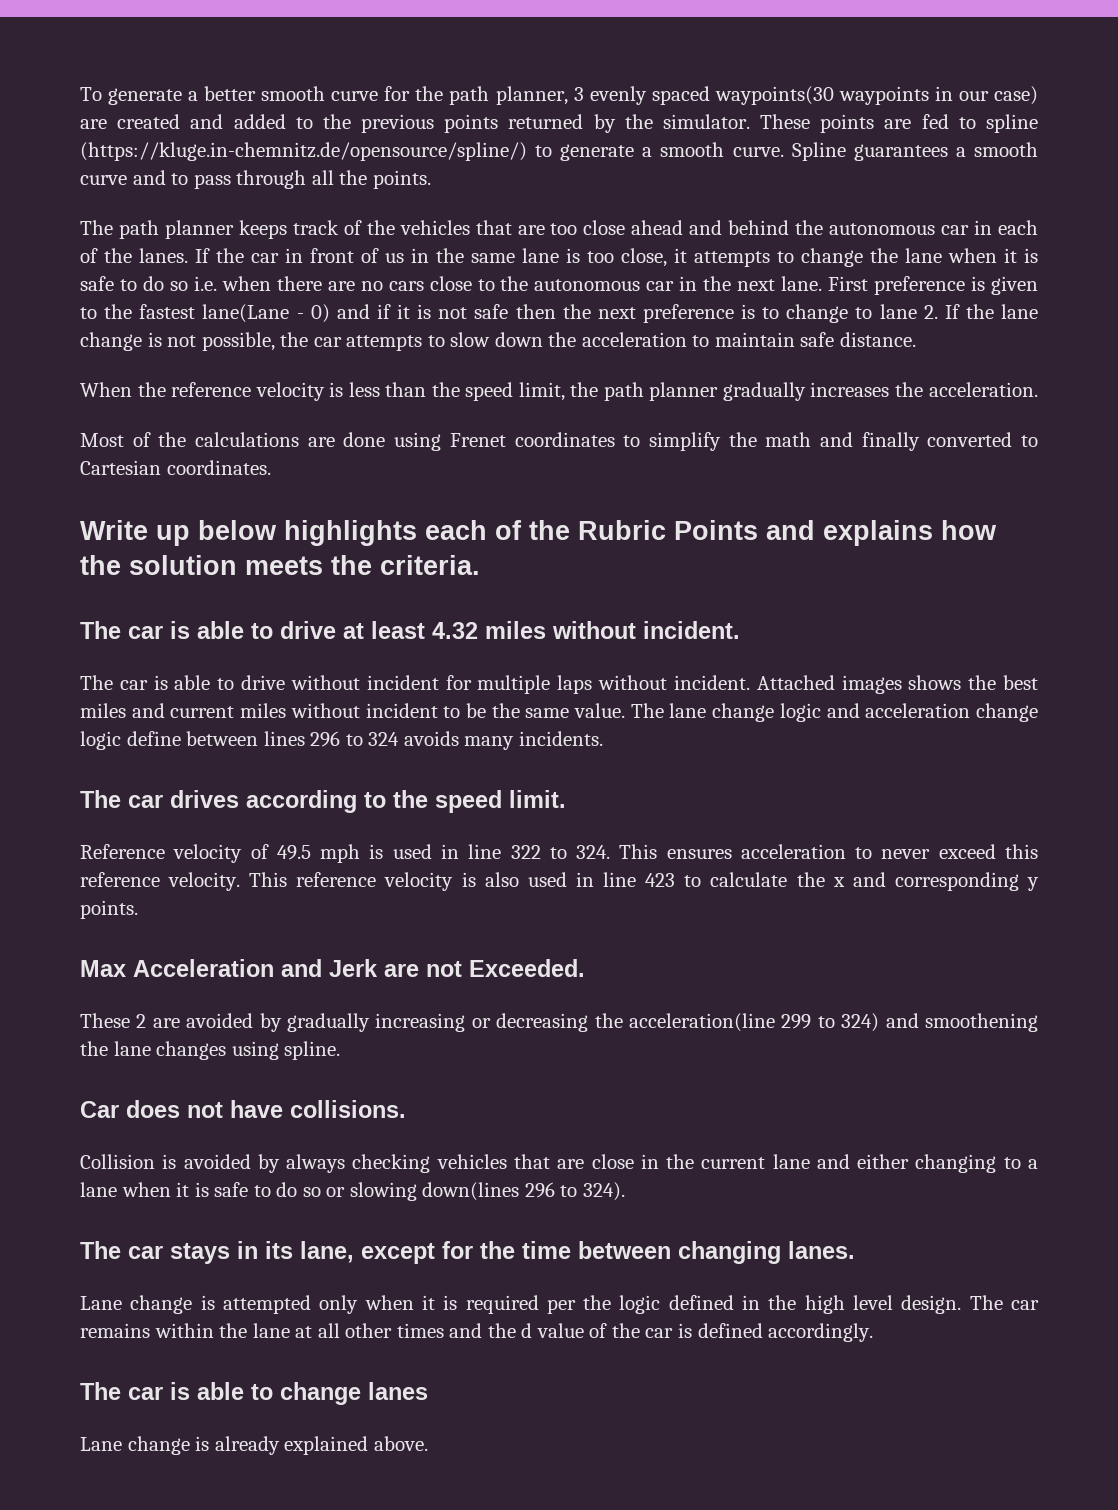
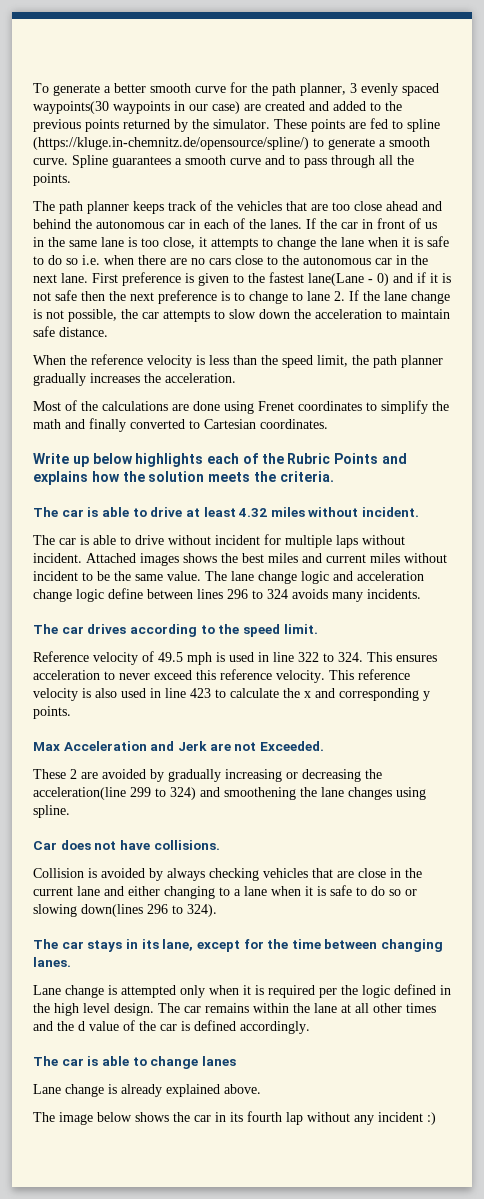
(428, 1443) none -> [33,1111,436,1125] // The image below shows the car in its fourth lap without any incident :)

